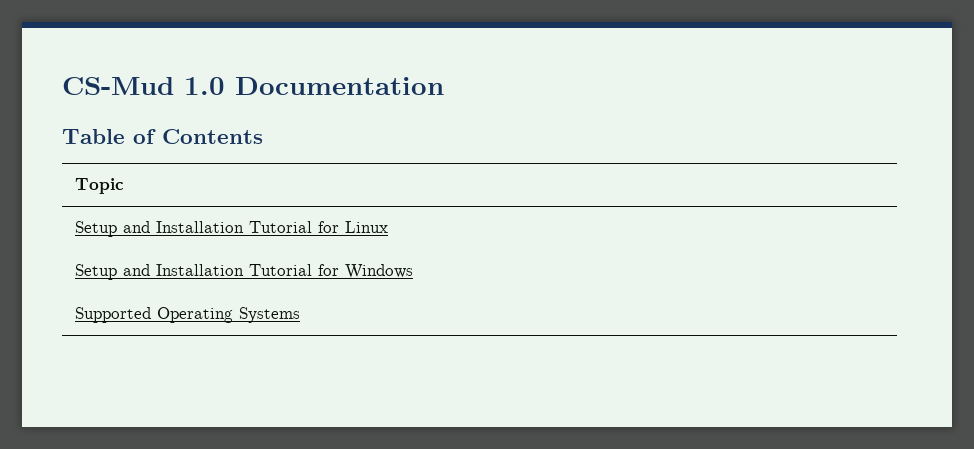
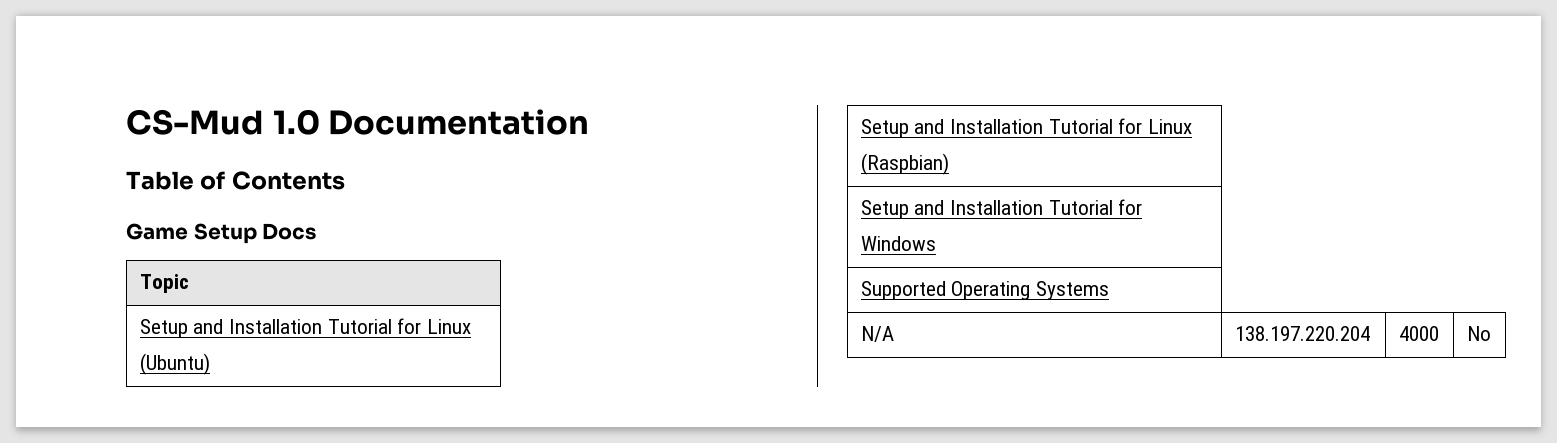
(263, 136) none -> [126,223,317,244] // Game Setup Docs
(388, 227) none -> [139,353,210,375] [860,118,1193,138] [860,153,949,175] (Ubuntu) // Setup and Installation Tutorial for Linux (Raspbian)
(300, 315) none -> [860,326,894,342] [1234,326,1370,341] [1398,326,1439,341] [1466,326,1491,341] // N/A | 138.197.220.204 | 4000 | No

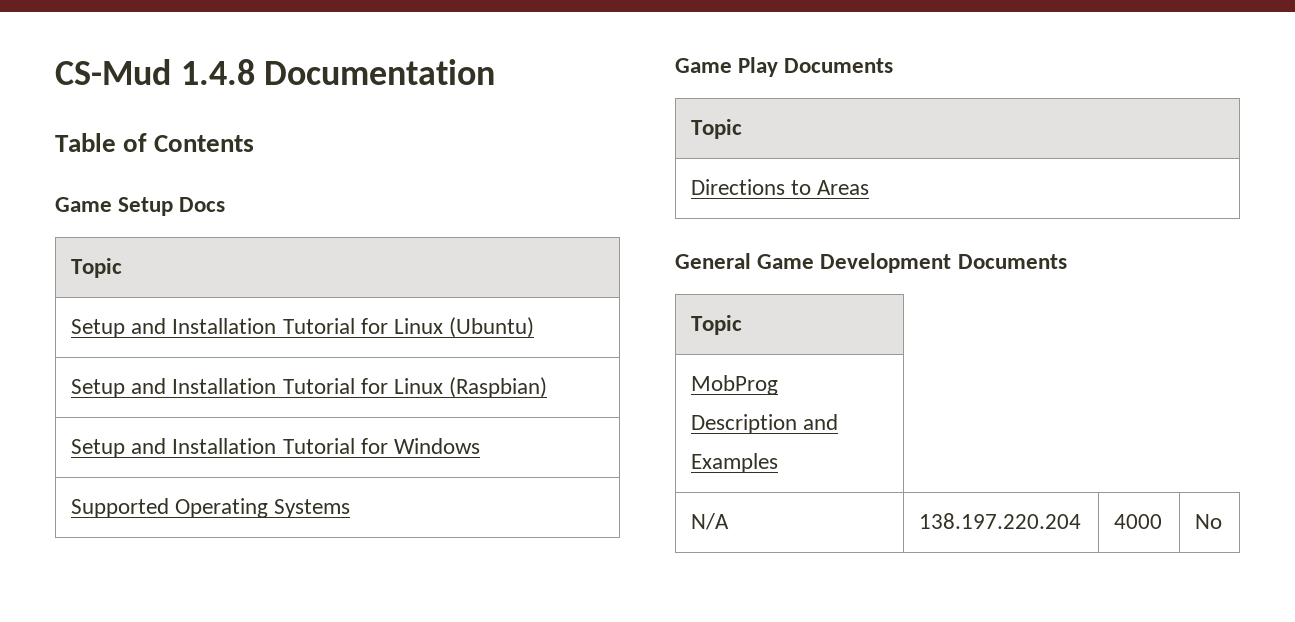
[272,109,320,135] 1.0 -> [180,59,255,85] 1.4.8
(1110, 290) none -> [675,57,894,77] [690,119,742,139] [690,179,870,195] [675,253,1067,273] [690,315,742,335] [690,375,778,395] [690,414,839,434] [690,453,778,473] // Game Play Documents // Topic // Directions to Areas // General Game Development Documents // Topic // MobProg Description and Examples

